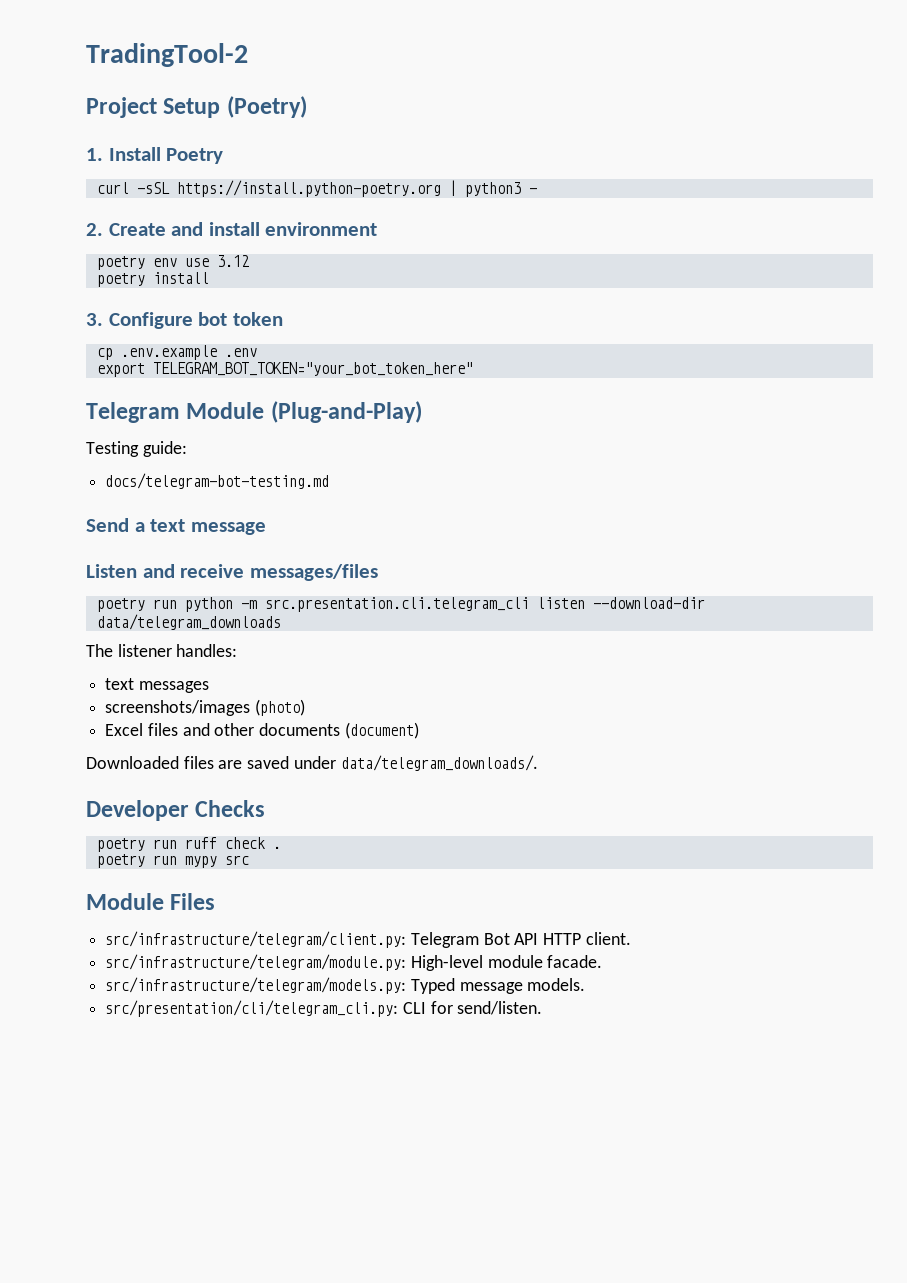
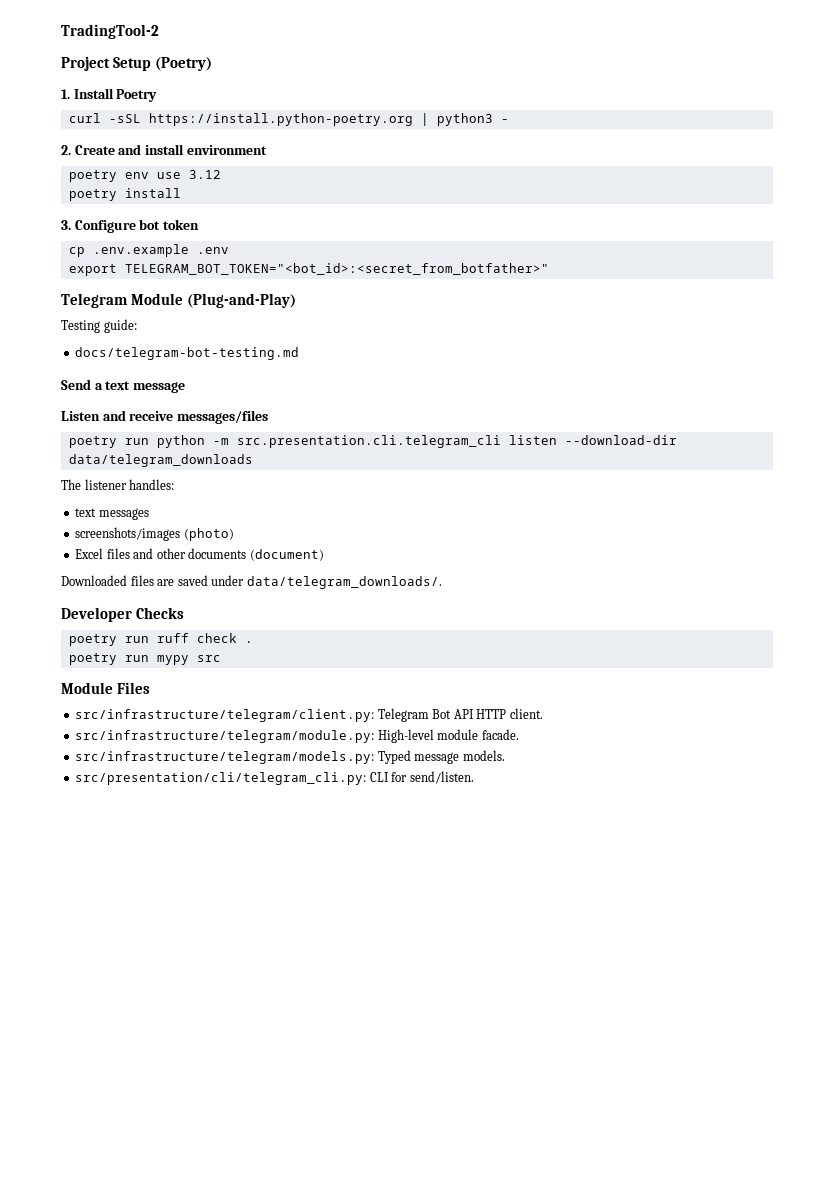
[152,362,473,376] TELEGRAM_BOT_TOKEN="your_bot_token_here" -> [124,263,549,275] TELEGRAM_BOT_TOKEN="<bot_id>:<secret_from_botfather>"

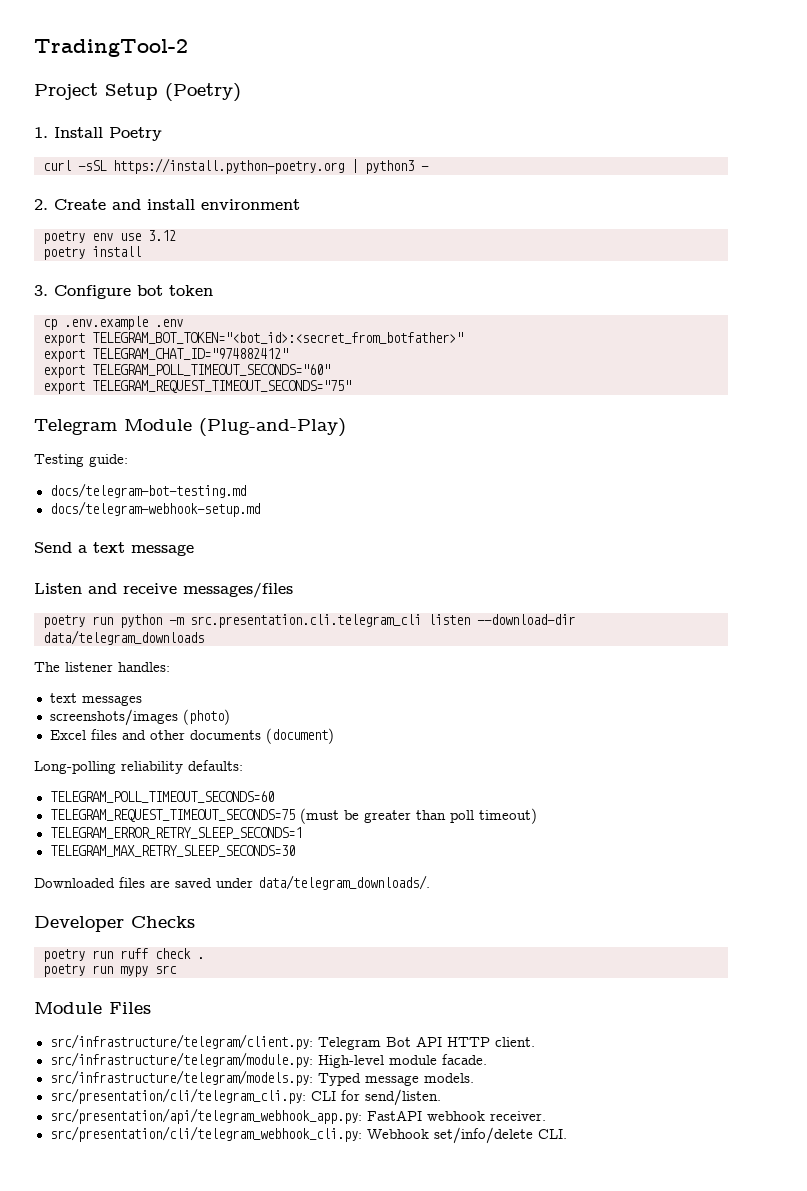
(549, 269) none -> [42,348,288,362] [42,364,330,378] [42,380,351,394] // export TELEGRAM_CHAT_ID="974882412" // export TELEGRAM_POLL_TIMEOUT_SECONDS="60" // export TELEGRAM_REQUEST_TIMEOUT_SECONDS="75"
(300, 353) none -> [49,501,260,517] // docs/telegram-webhook-setup.md
(324, 555) none -> [34,760,243,774] [49,791,274,803] [49,808,537,824] [49,827,302,839] [49,845,295,857] // Long-polling reliability defaults: // TELEGRAM_POLL_TIMEOUT_SECONDS=60 // TELEGRAM_REQUEST_TIMEOUT_SECONDS=75 (must be greater than poll timeout) // TELEGRAM_ERROR_RETRY_SLEEP_SECONDS=1 // TELEGRAM_MAX_RETRY_SLEEP_SECONDS=30
(474, 777) none -> [49,1108,546,1124] [49,1126,567,1144] // src/presentation/api/telegram_webhook_app.py: FastAPI webhook receiver. // src/presentation/cli/telegram_webhook_cli.py: Webhook set/info/delete CLI.

